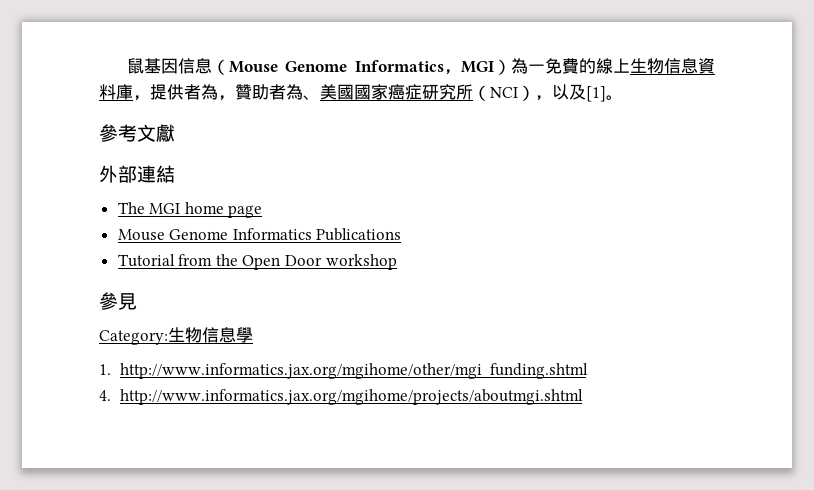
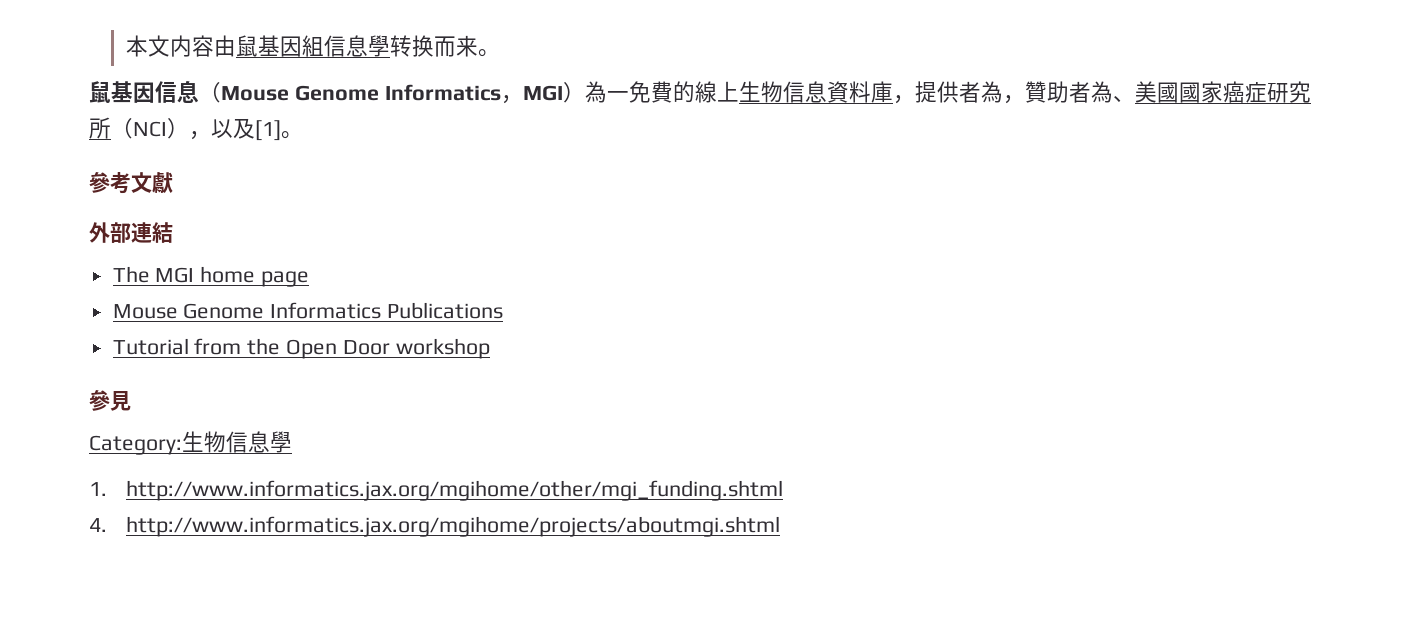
(126, 66) none -> [126,35,501,57] 本文内容由鼠基因組信息學转换而来。 //

